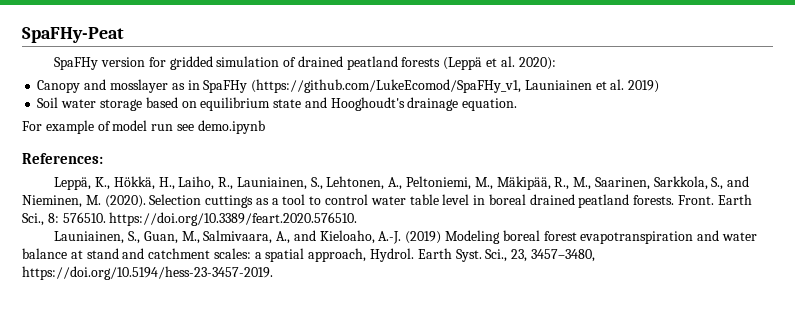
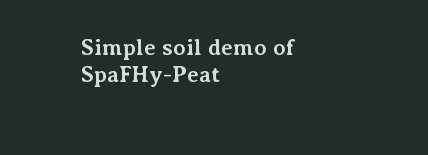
[22,27,124,43] [54,56,556,70] [37,79,660,93] [37,97,518,111] [22,120,265,134] [22,153,103,164] [54,176,750,190] [22,194,752,208] [22,212,358,226] [54,230,757,244] [22,248,595,262] [22,266,273,280] SpaFHy-Peat // SpaFHy version for gridded simulation of drained peatland forests (Leppä et al. 2020): // Canopy and mosslayer as in SpaFHy (https://github.com/LukeEcomod/SpaFHy_v1, Launiainen et al. 2019) // Soil water storage based on equilibrium state and Hooghoudt's drainage equation. // For example of model run see demo.ipynb // References: // Leppä, K., Hökkä, H., Laiho, R., Launiainen, S., Lehtonen, A., Peltoniemi, M., Mäkipää, R., M., Saarinen, Sarkkola, S., and Nieminen, M. (2020). Selection cuttings as a tool to control water table level in boreal drained peatland forests. Front. Earth Sci., 8: 576510. https://doi.org/10.3389/feart.2020.576510. // Launiainen, S., Guan, M., Salmivaara, A., and Kieloaho, A.-J. (2019) Modeling boreal forest evapotranspiration and water balance at stand and catchment scales: a spatial approach, Hydrol. Earth Syst. Sci., 23, 3457–3480, https://doi.org/10.5194/hess-23-3457-2019. -> [81,39,296,60] [81,66,220,87] Simple soil demo of SpaFHy-Peat

